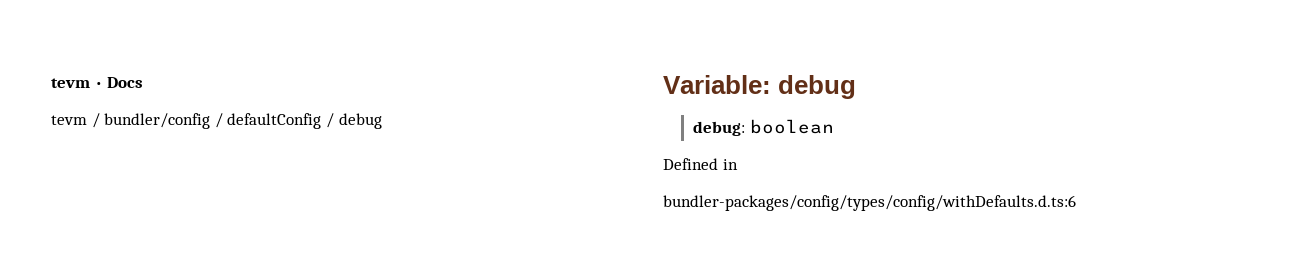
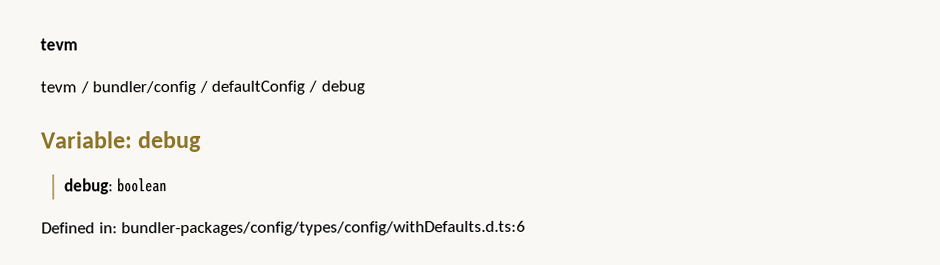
[51,77,144,88] tevm • Docs -> [40,38,78,51] tevm
[722,159,738,170] in // -> [98,222,118,234] in:

